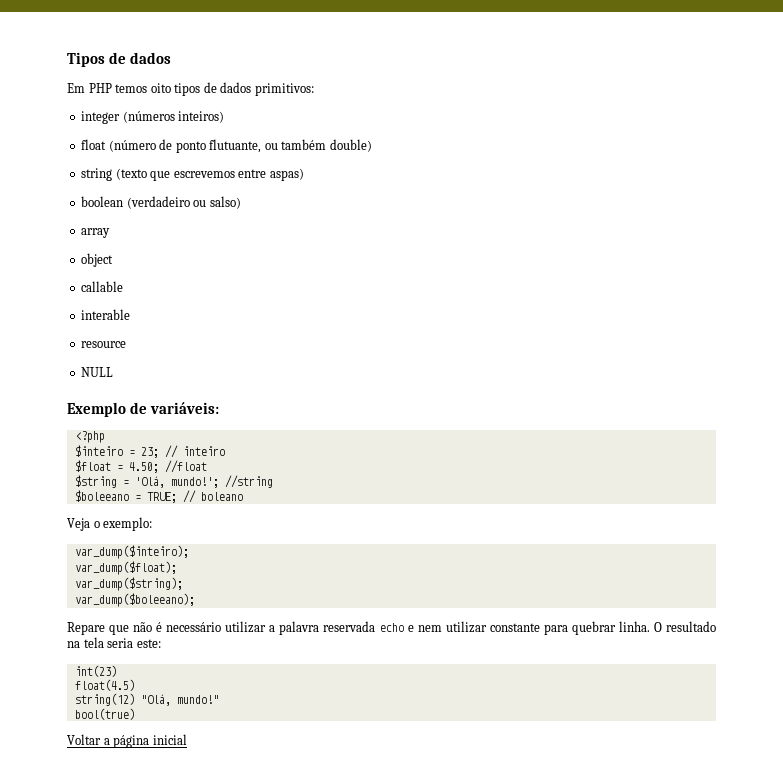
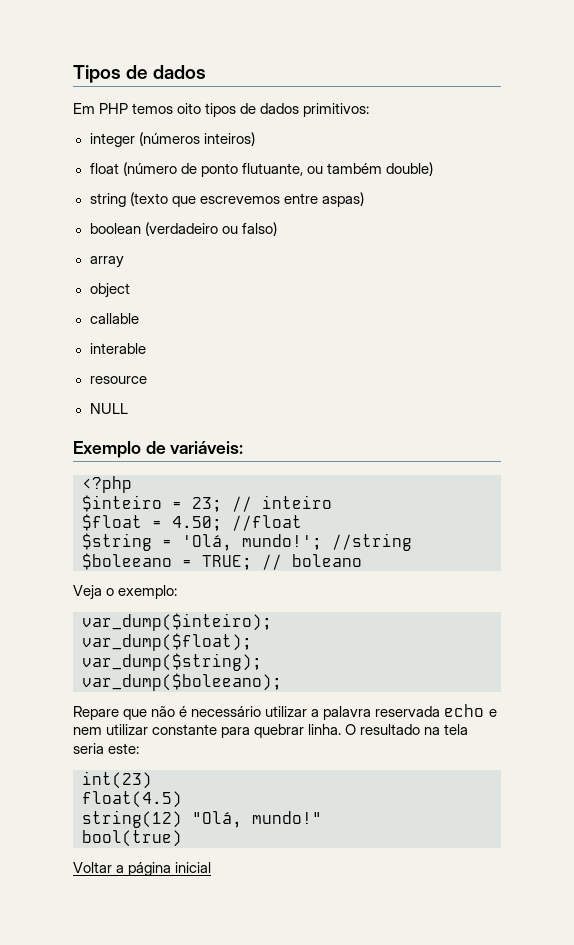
[209,196,241,209] salso) -> [241,222,277,236] falso)

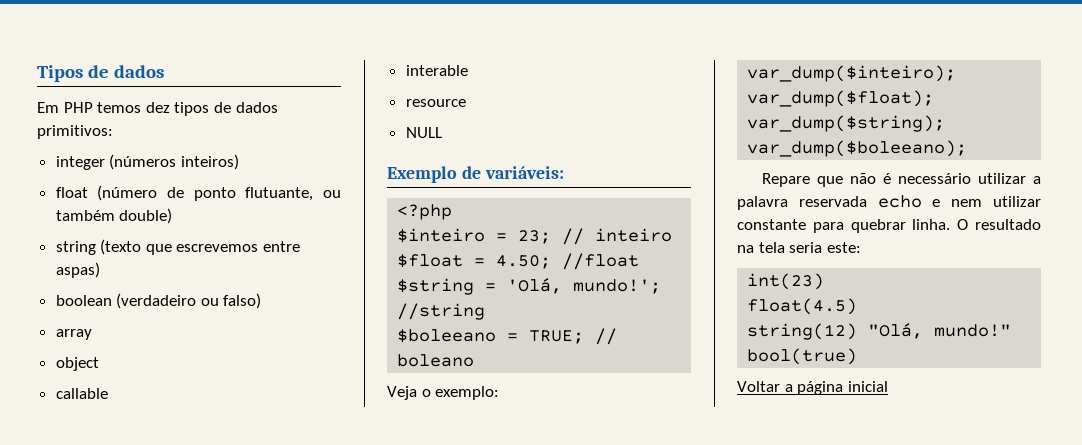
[177,103,202,114] oito -> [145,102,170,113] dez

